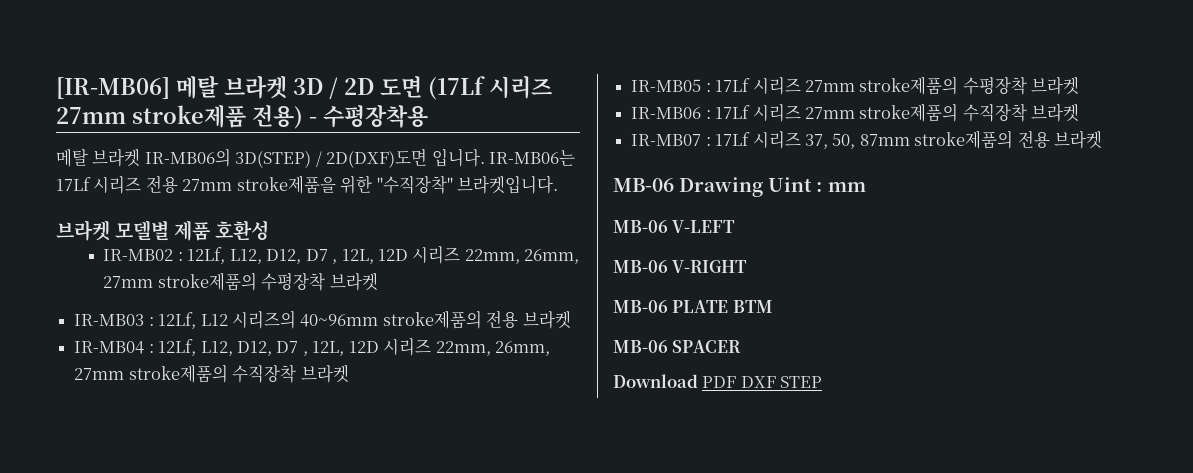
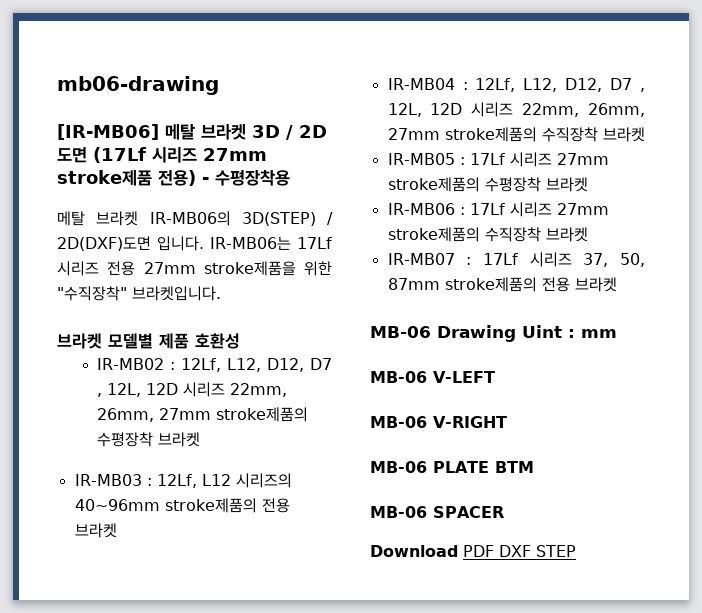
(56, 88) none -> [57,76,219,95] mb06-drawing //

